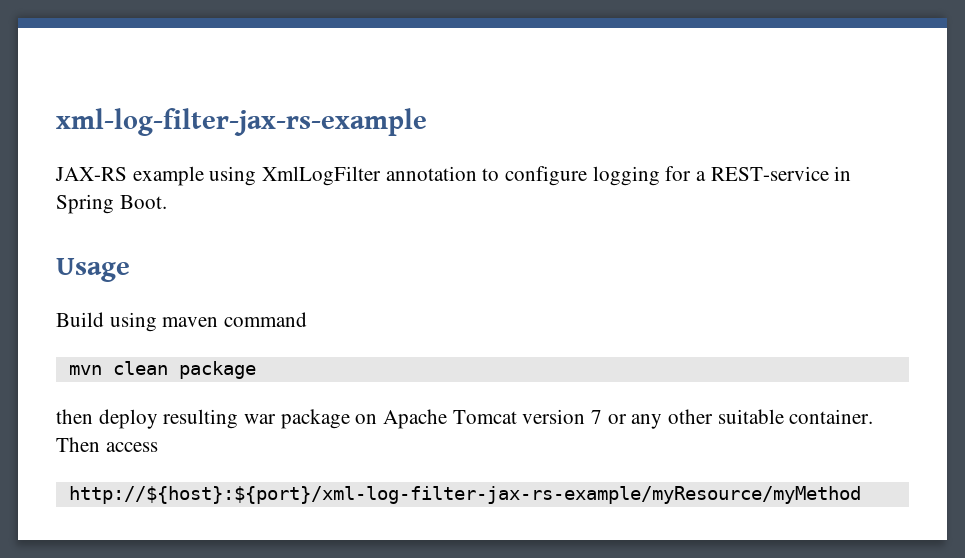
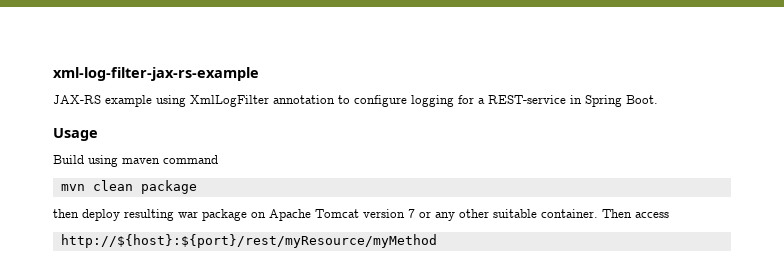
[68,486,861,504] http://${host}:${port}/xml-log-filter-jax-rs-example/myResource/myMethod -> [60,234,437,248] http://${host}:${port}/rest/myResource/myMethod

